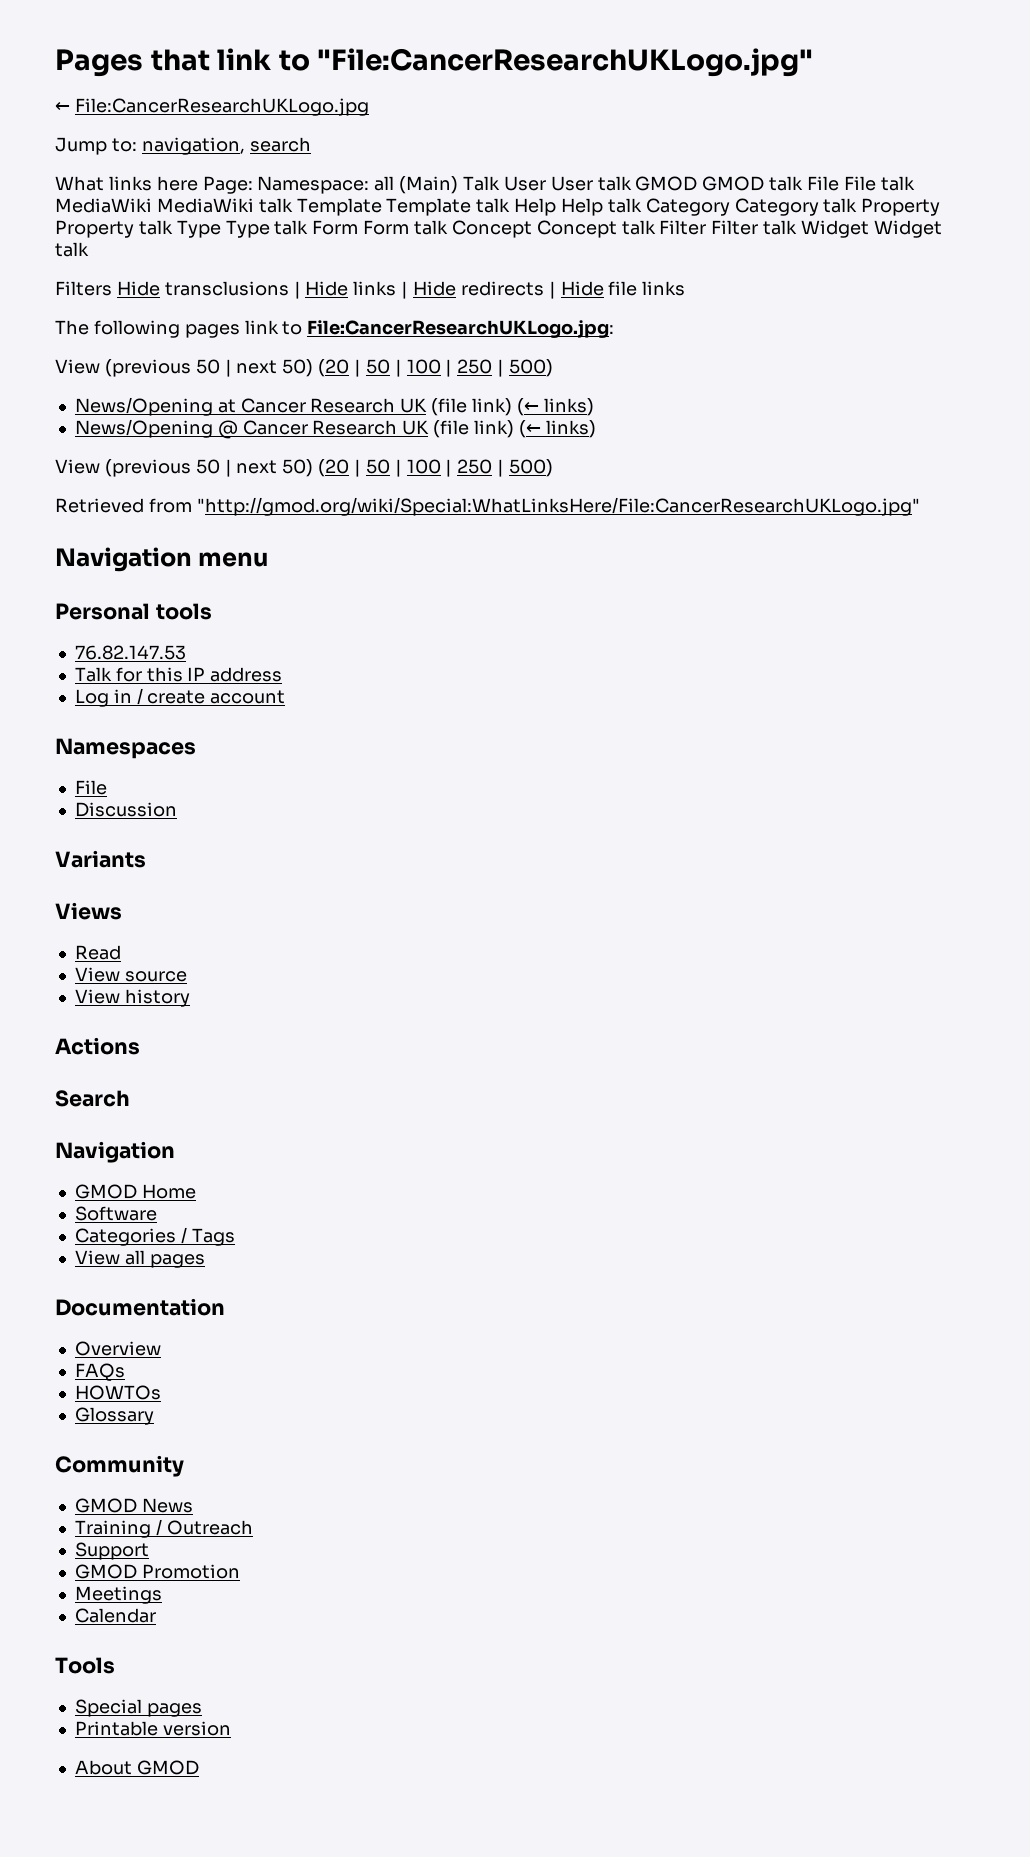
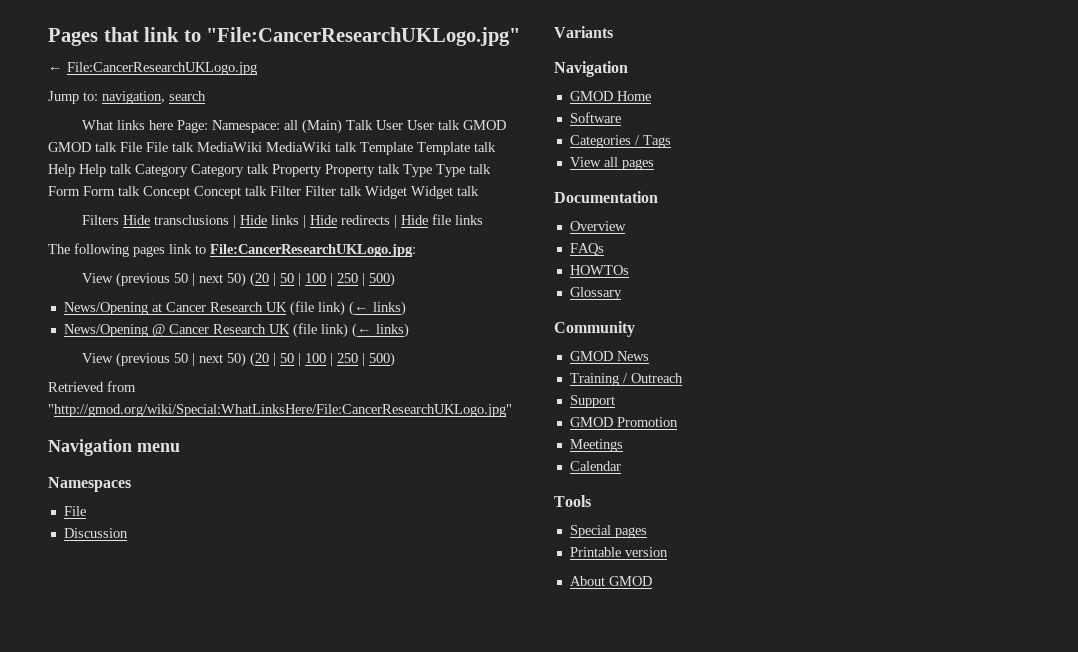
[55,603,212,620] [74,645,186,660] [74,667,283,682] [74,688,286,707] [55,738,196,759] [74,780,107,795] [74,802,177,817] [55,850,146,868] [55,902,122,920] [74,945,121,960] [74,967,187,982] [74,989,190,1007] [55,1037,140,1055] [55,1090,130,1107] Personal tools // 76.82.147.53 // Talk for this IP address // Log in / create account // Namespaces // File // Discussion // Variants // Views // Read // View source // View history // Actions // Search -> [48,477,131,492] [63,506,86,516] [63,528,128,538] [554,26,613,38] Namespaces // File // Discussion // Variants

